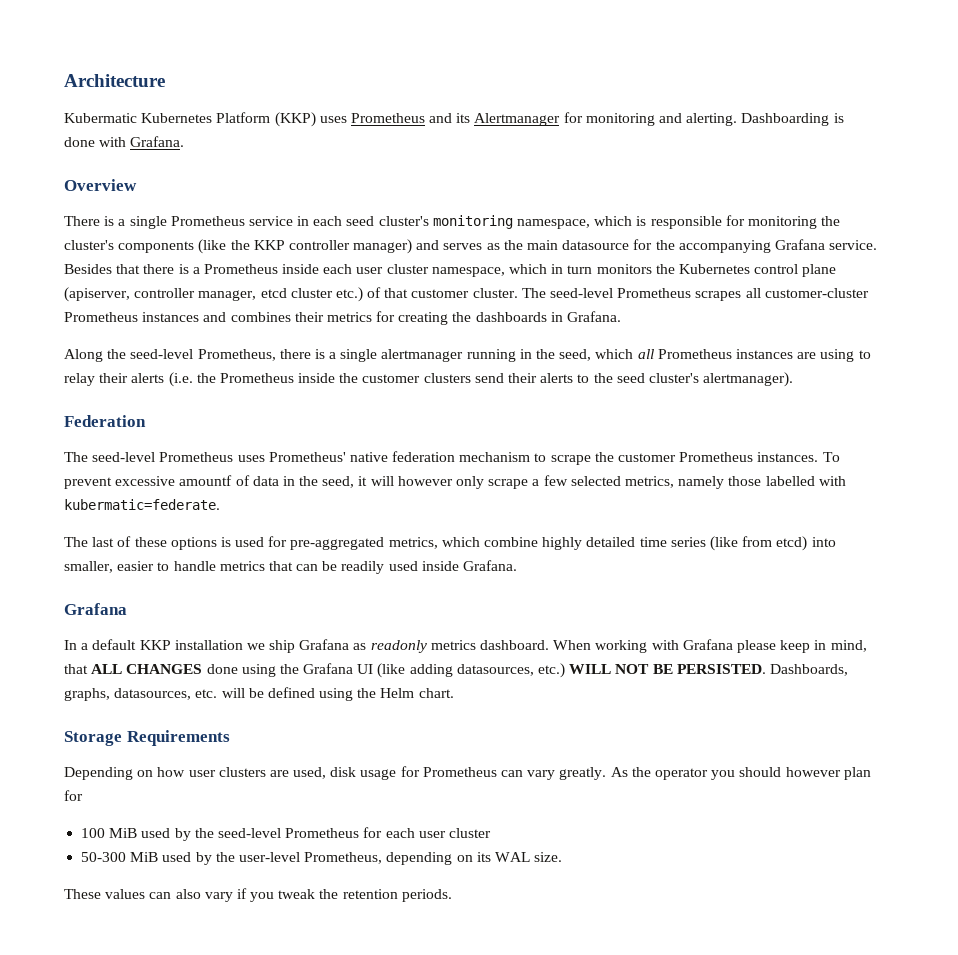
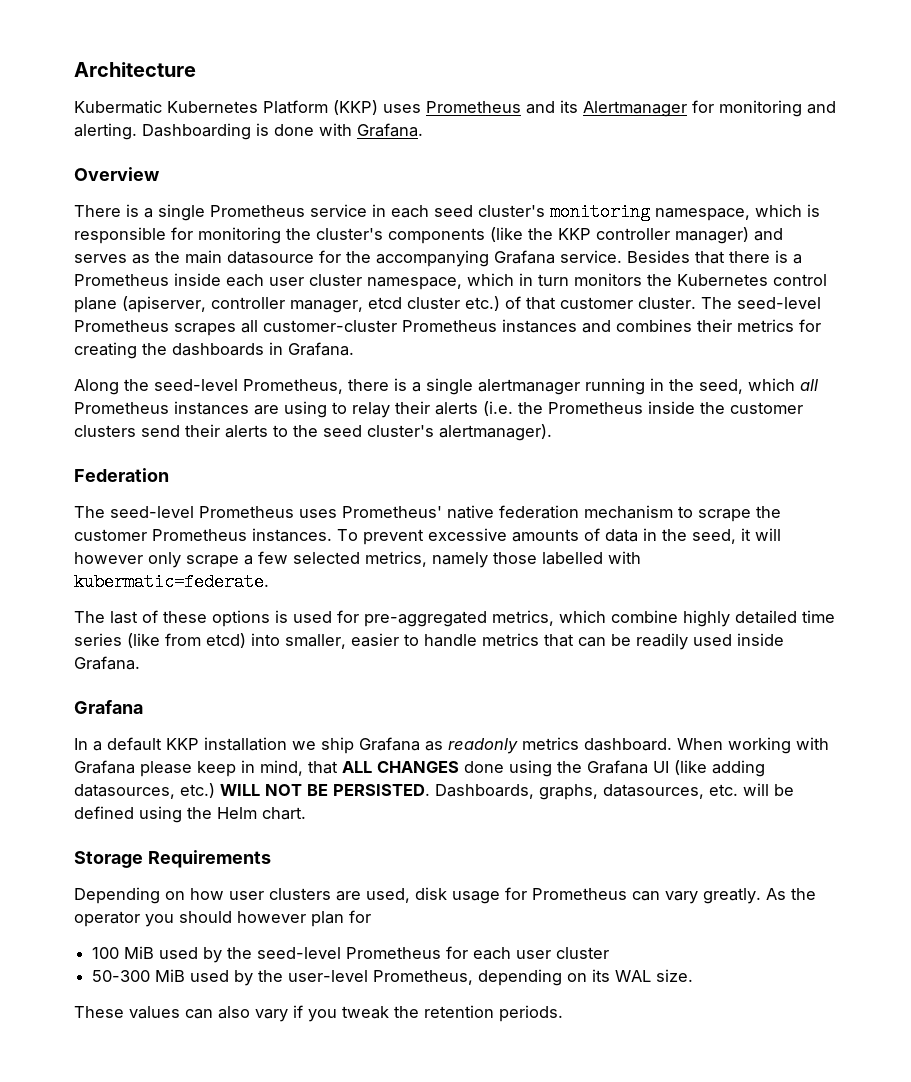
[179,475,233,486] amountf -> [512,529,579,542] amounts

